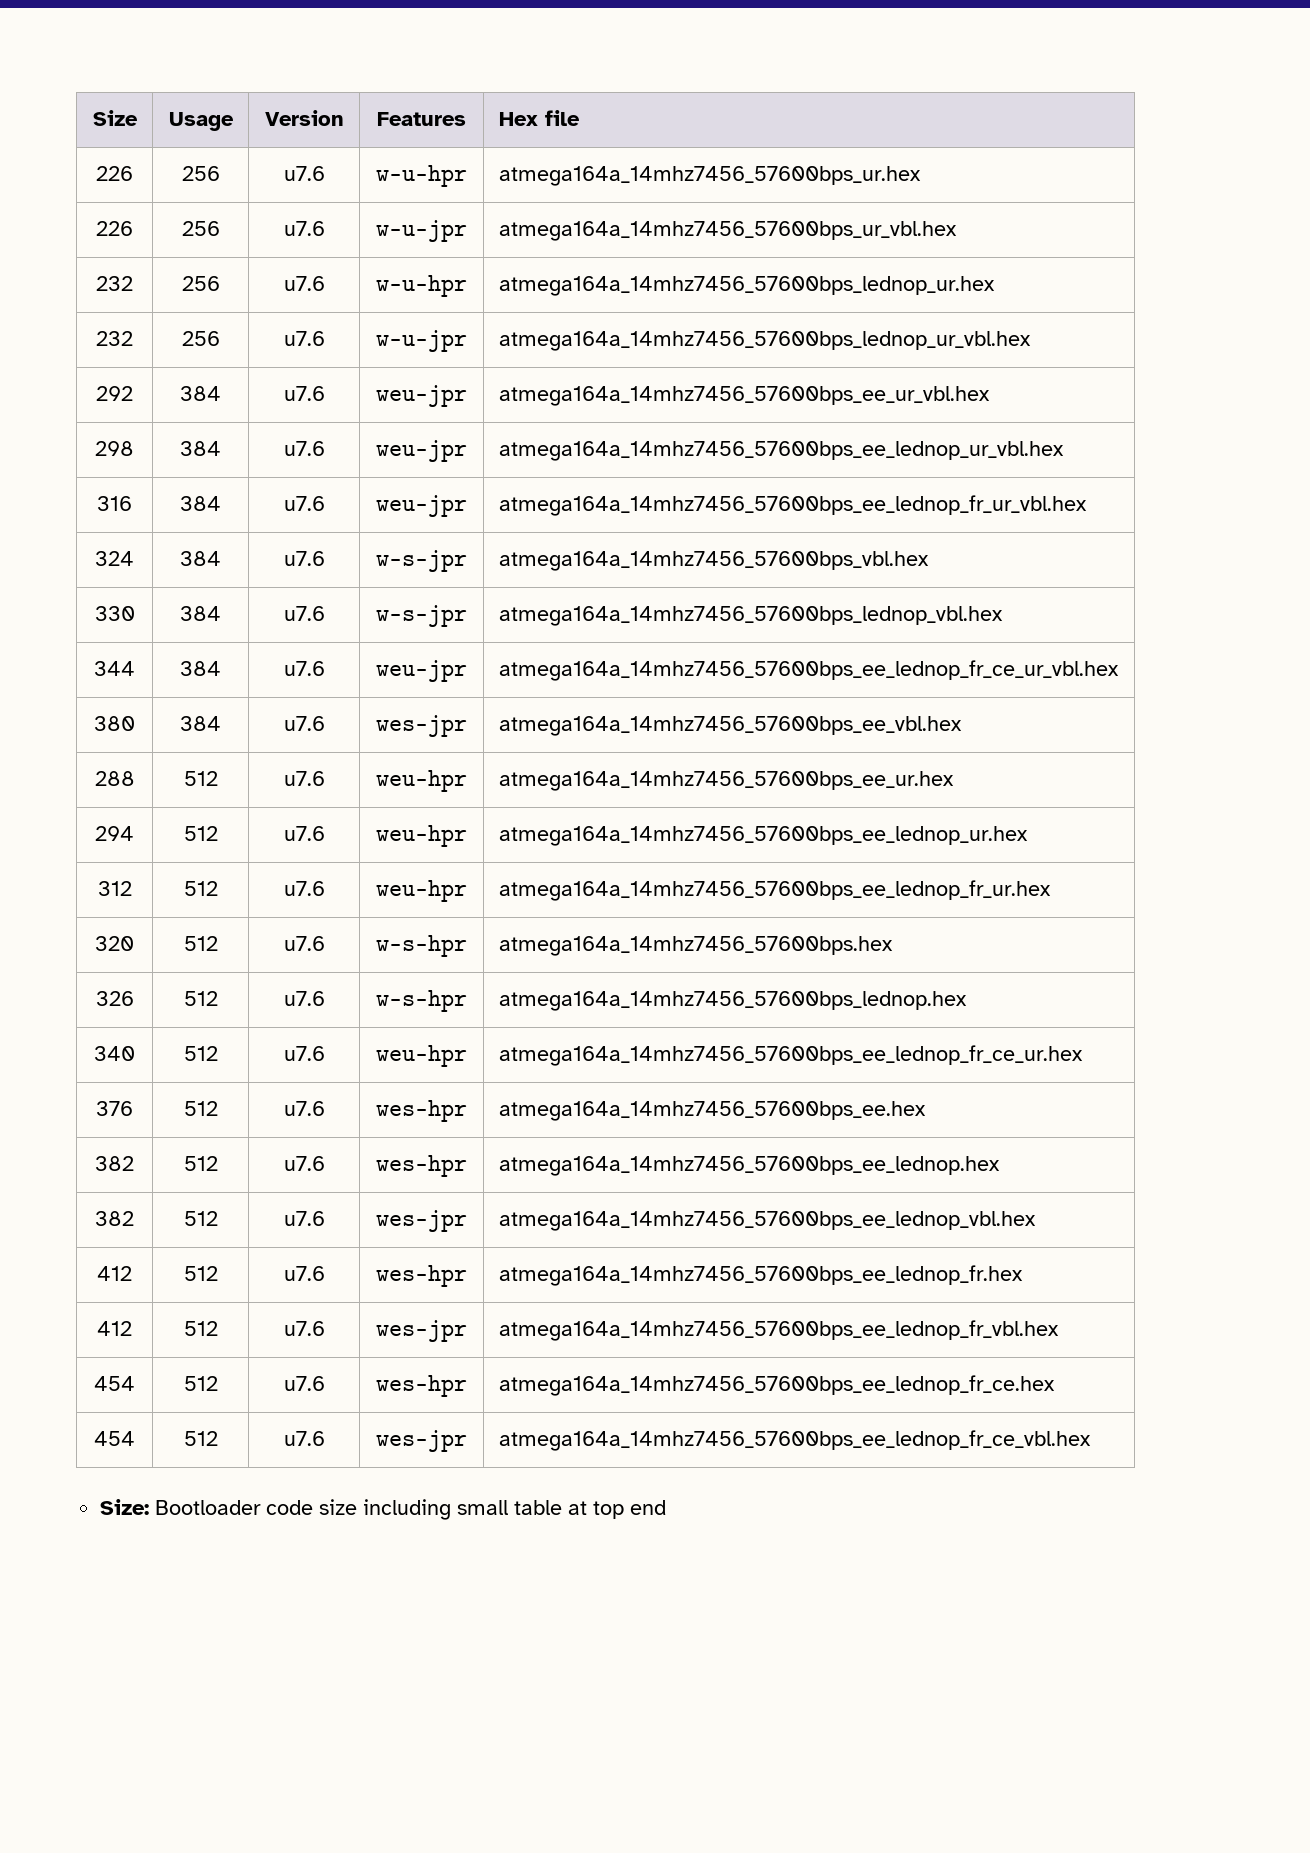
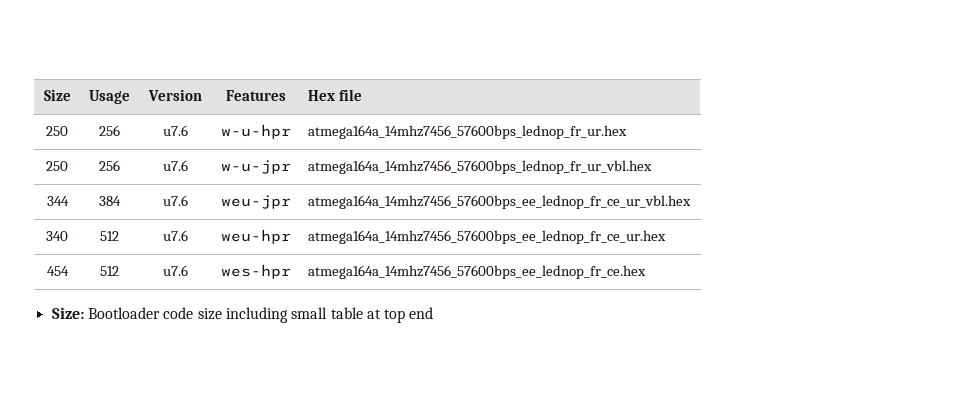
[96,166,133,181] [181,166,220,181] [283,166,325,181] [376,165,467,187] [498,166,921,186] [96,221,133,236] [181,221,220,236] [283,221,325,236] [376,220,467,242] [498,221,957,241] [96,276,133,291] [181,276,220,291] [283,276,325,291] [376,275,467,297] [498,276,995,296] [96,331,133,346] [181,331,220,346] [283,331,325,346] [376,330,467,352] [498,331,1031,351] [96,386,133,401] [180,386,221,401] [283,386,325,401] [376,385,467,407] [498,386,990,406] [95,441,134,456] [180,441,221,456] [283,441,325,456] [376,440,467,462] [498,441,1064,461] [97,496,132,511] [180,496,221,511] [283,496,325,511] [376,495,467,517] [498,495,1087,516] [95,551,134,566] [180,551,221,566] [283,551,325,566] [376,550,467,572] [498,551,929,571] [94,606,135,621] [180,606,221,621] [283,606,325,621] [376,605,467,627] [498,606,1003,626] 226 | 256 | u7.6 | w-u-hpr | atmega164a_14mhz7456_57600bps_ur.hex // 226 | 256 | u7.6 | w-u-jpr | atmega164a_14mhz7456_57600bps_ur_vbl.hex // 232 | 256 | u7.6 | w-u-hpr | atmega164a_14mhz7456_57600bps_lednop_ur.hex // 232 | 256 | u7.6 | w-u-jpr | atmega164a_14mhz7456_57600bps_lednop_ur_vbl.hex // 292 | 384 | u7.6 | weu-jpr | atmega164a_14mhz7456_57600bps_ee_ur_vbl.hex // 298 | 384 | u7.6 | weu-jpr | atmega164a_14mhz7456_57600bps_ee_lednop_ur_vbl.hex // 316 | 384 | u7.6 | weu-jpr | atmega164a_14mhz7456_57600bps_ee_lednop_fr_ur_vbl.hex // 324 | 384 | u7.6 | w-s-jpr | atmega164a_14mhz7456_57600bps_vbl.hex // 330 | 384 | u7.6 | w-s-jpr | atmega164a_14mhz7456_57600bps_lednop_vbl.hex -> [46,126,68,136] [99,125,120,136] [163,125,188,136] [220,124,291,139] [307,125,627,139] [46,161,68,171] [99,160,120,171] [163,160,188,171] [220,160,291,174] [307,160,652,174] 250 | 256 | u7.6 | w-u-hpr | atmega164a_14mhz7456_57600bps_lednop_fr_ur.hex // 250 | 256 | u7.6 | w-u-jpr | atmega164a_14mhz7456_57600bps_lednop_fr_ur_vbl.hex
[94,716,135,731] [180,716,221,731] [283,716,325,731] [376,715,467,737] [498,716,962,736] [94,771,135,786] [183,771,218,786] [283,771,325,786] [376,770,467,792] [498,771,954,791] [95,826,134,841] [183,826,218,841] [283,826,325,841] [376,825,467,847] [498,826,1028,846] [97,881,132,896] [183,881,218,896] [283,881,325,896] [376,880,467,902] [498,880,1051,901] [95,936,134,951] [183,936,218,951] [283,936,325,951] [376,935,467,957] [498,936,893,956] [95,991,134,1006] [183,991,218,1006] [283,991,325,1006] [376,990,467,1012] [498,991,967,1011] // 380 | 384 | u7.6 | wes-jpr | atmega164a_14mhz7456_57600bps_ee_vbl.hex // 288 | 512 | u7.6 | weu-hpr | atmega164a_14mhz7456_57600bps_ee_ur.hex // 294 | 512 | u7.6 | weu-hpr | atmega164a_14mhz7456_57600bps_ee_lednop_ur.hex // 312 | 512 | u7.6 | weu-hpr | atmega164a_14mhz7456_57600bps_ee_lednop_fr_ur.hex // 320 | 512 | u7.6 | w-s-hpr | atmega164a_14mhz7456_57600bps.hex // 326 | 512 | u7.6 | w-s-hpr | atmega164a_14mhz7456_57600bps_lednop.hex -> (691, 202) none
[96,1101,133,1116] [183,1101,218,1116] [283,1101,325,1116] [376,1100,467,1122] [498,1101,926,1121] [95,1156,134,1171] [183,1156,218,1171] [283,1156,325,1171] [376,1155,467,1177] [498,1156,1000,1176] [95,1211,134,1226] [183,1211,218,1226] [283,1211,325,1226] [376,1210,467,1232] [498,1211,1036,1231] [97,1266,132,1281] [183,1266,218,1281] [283,1266,325,1281] [376,1265,467,1287] [498,1265,1023,1286] [97,1321,132,1336] [183,1321,218,1336] [283,1321,325,1336] [376,1320,467,1342] [498,1320,1059,1341] // 376 | 512 | u7.6 | wes-hpr | atmega164a_14mhz7456_57600bps_ee.hex // 382 | 512 | u7.6 | wes-hpr | atmega164a_14mhz7456_57600bps_ee_lednop.hex // 382 | 512 | u7.6 | wes-jpr | atmega164a_14mhz7456_57600bps_ee_lednop_vbl.hex // 412 | 512 | u7.6 | wes-hpr | atmega164a_14mhz7456_57600bps_ee_lednop_fr.hex // 412 | 512 | u7.6 | wes-jpr | atmega164a_14mhz7456_57600bps_ee_lednop_fr_vbl.hex -> (666, 237) none
[94,1431,135,1446] [183,1431,218,1446] [283,1431,325,1446] [376,1430,467,1452] [498,1430,1091,1451] // 454 | 512 | u7.6 | wes-jpr | atmega164a_14mhz7456_57600bps_ee_lednop_fr_ce_vbl.hex -> (646, 272) none

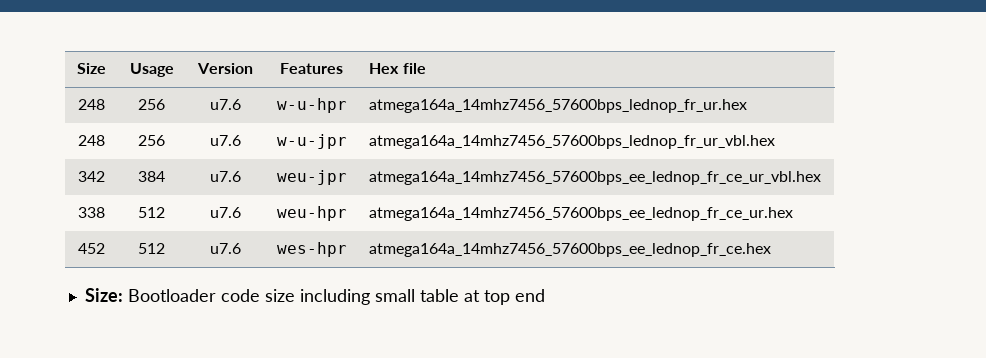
[46,126,68,136] 250 -> [78,99,105,110] 248
[46,161,68,171] 250 -> [78,135,105,146] 248
[46,196,69,206] 344 -> [78,171,105,182] 342
[46,231,68,241] 340 -> [78,207,105,218] 338
[46,266,69,276] 454 -> [78,243,105,254] 452

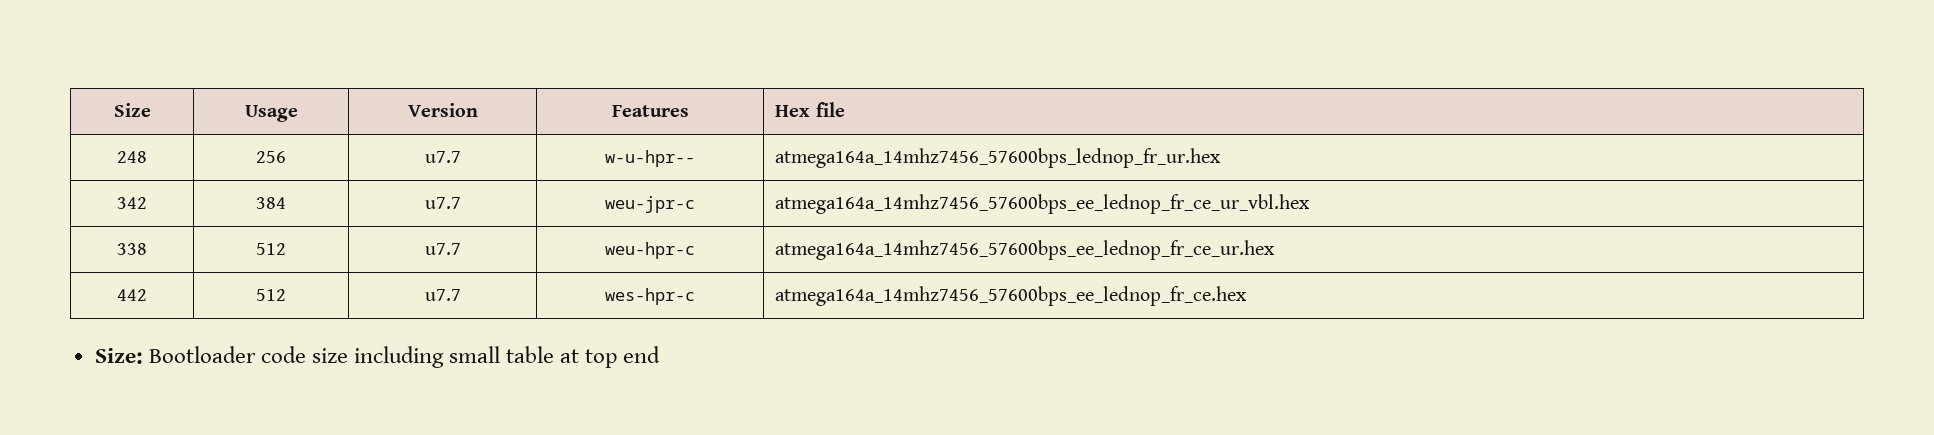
[209,99,241,110] [276,98,347,113] u7.6 | w-u-hpr -> [424,151,461,163] [605,150,695,167] u7.7 | w-u-hpr--
[78,135,105,146] [138,135,165,146] [209,135,241,146] [276,134,347,149] [369,135,776,149] // 248 | 256 | u7.6 | w-u-jpr | atmega164a_14mhz7456_57600bps_lednop_fr_ur_vbl.hex -> (1222, 158) none
[209,171,241,182] [276,170,347,185] u7.6 | weu-jpr -> [424,197,461,209] [605,196,695,213] u7.7 | weu-jpr-c
[209,207,241,218] [276,206,347,221] u7.6 | weu-hpr -> [424,243,461,255] [605,242,695,259] u7.7 | weu-hpr-c
[78,243,105,254] [138,243,165,254] [209,243,241,254] [276,242,347,257] 452 | 512 | u7.6 | wes-hpr -> [117,289,147,301] [256,289,286,301] [424,289,461,301] [605,288,695,305] 442 | 512 | u7.7 | wes-hpr-c

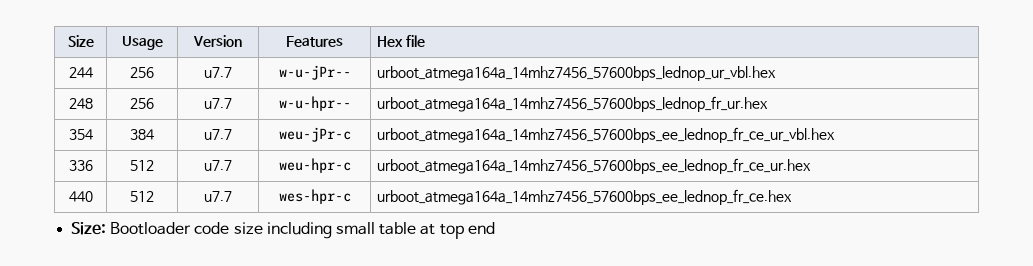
(845, 109) none -> [68,67,93,78] [130,67,154,78] [203,67,232,78] [278,65,351,80] [376,66,776,81] // 244 | 256 | u7.7 | w-u-jPr-- | urboot_atmega164a_14mhz7456_57600bps_lednop_ur_vbl.hex
[775,148,1222,168] [117,197,147,209] atmega164a_14mhz7456_57600bps_lednop_fr_ur.hex // 342 -> [376,96,768,112] [68,129,93,140] urboot_atmega164a_14mhz7456_57600bps_lednop_fr_ur.hex // 354
[605,196,695,213] [775,194,1311,214] [117,243,147,255] weu-jpr-c | atmega164a_14mhz7456_57600bps_ee_lednop_fr_ce_ur_vbl.hex // 338 -> [278,127,351,142] [376,127,835,143] [68,160,93,171] weu-jPr-c | urboot_atmega164a_14mhz7456_57600bps_ee_lednop_fr_ce_ur_vbl.hex // 336
[775,240,1276,260] [117,289,147,301] atmega164a_14mhz7456_57600bps_ee_lednop_fr_ce_ur.hex // 442 -> [376,158,811,174] [68,191,93,202] urboot_atmega164a_14mhz7456_57600bps_ee_lednop_fr_ce_ur.hex // 440
[775,286,1248,306] atmega164a_14mhz7456_57600bps_ee_lednop_fr_ce.hex -> [376,189,792,205] urboot_atmega164a_14mhz7456_57600bps_ee_lednop_fr_ce.hex

